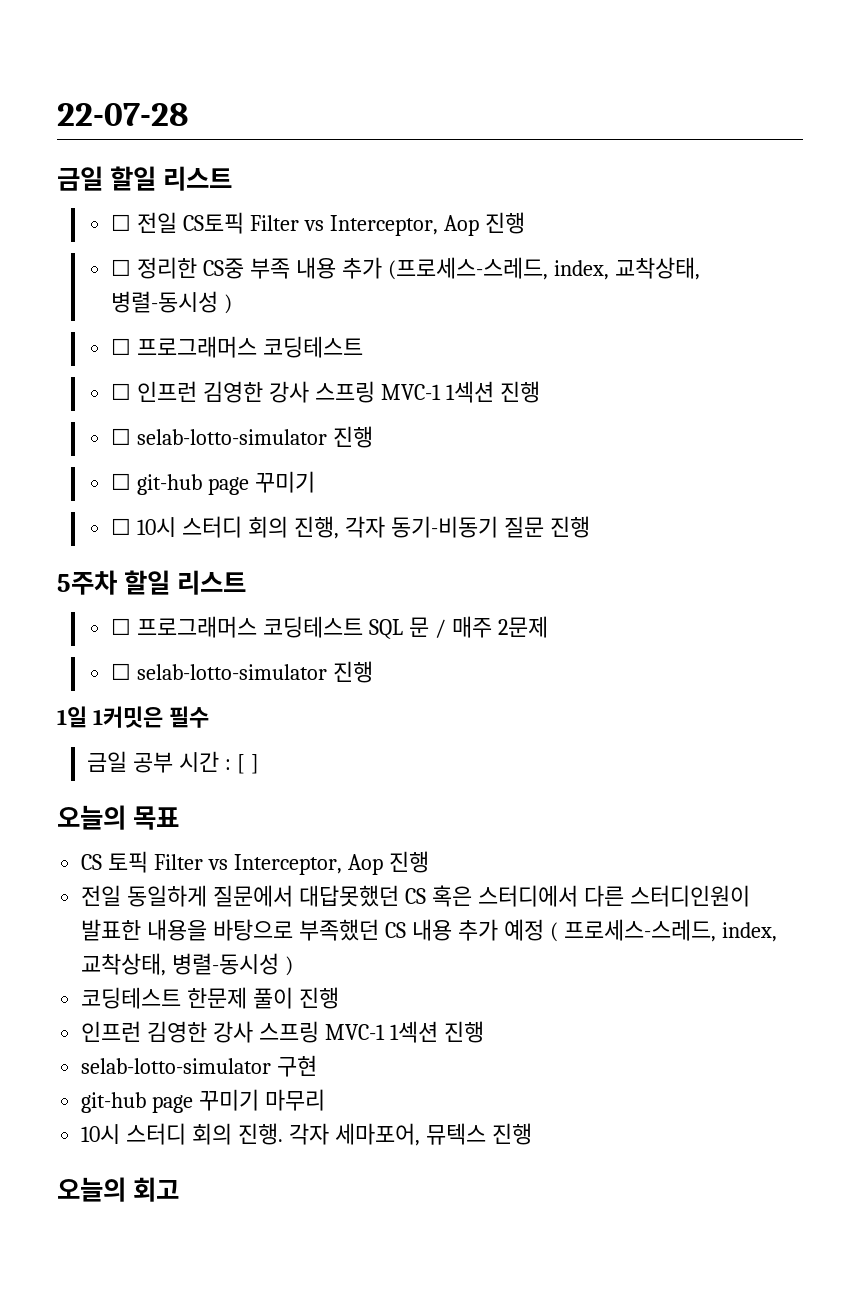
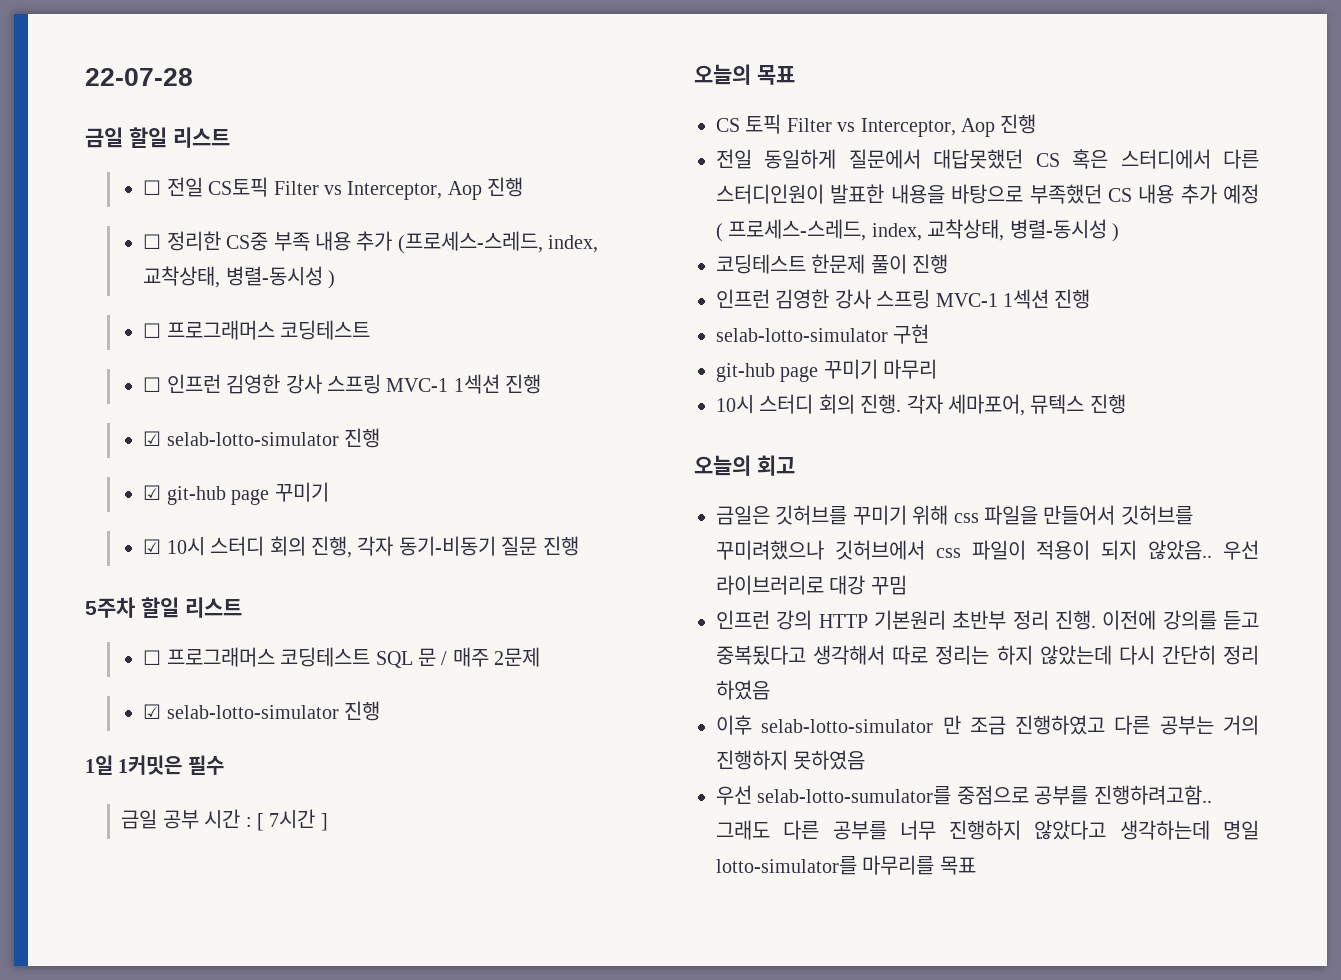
[111,426,373,448] [111,473,132,490] ☐ selab-lotto-simulator 진행 // ☐ -> [143,428,381,448] [143,485,162,500] ☑ selab-lotto-simulator 진행 // ☑
[111,518,132,535] ☐ -> [143,539,162,554] ☑
[111,663,132,680] ☐ -> [143,704,162,719] ☑
(245, 764) none -> [269,809,316,829] 7시간
(179, 1189) none -> [716,505,1193,525] [716,540,1259,560] [716,575,907,595] [716,610,1259,630] [716,645,1259,665] [716,680,770,700] [716,715,1259,735] [716,750,866,770] [716,785,1212,805] [716,820,1259,840] [716,855,976,875] // 금일은 깃허브를 꾸미기 위해 css 파일을 만들어서 깃허브를 꾸미려했으나 깃허브에서 css 파일이 적용이 되지 않았음.. 우선 라이브러리로 대강 꾸밈 // 인프런 강의 HTTP 기본원리 초반부 정리 진행. 이전에 강의를 듣고 중복됬다고 생각해서 따로 정리는 하지 않았는데 다시 간단히 정리 하였음 // 이후 selab-lotto-simulator 만 조금 진행하였고 다른 공부는 거의 진행하지 못하였음 // 우선 selab-lotto-sumulator를 중점으로 공부를 진행하려고함.. 그래도 다른 공부를 너무 진행하지 않았다고 생각하는데 명일 lotto-simulator를 마무리를 목표

